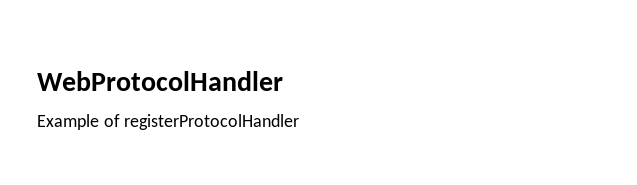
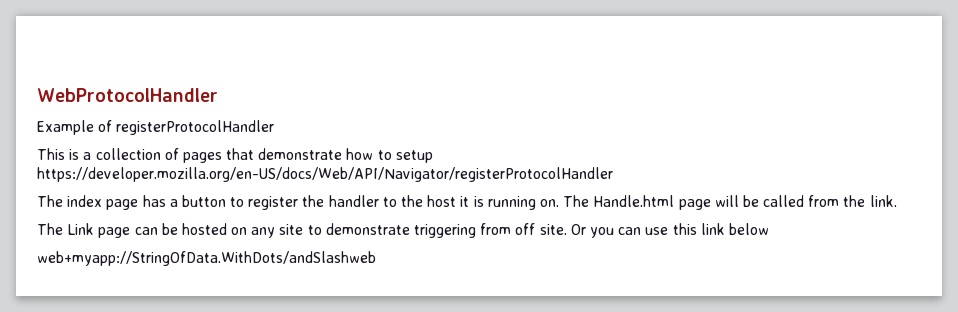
(300, 122) none -> [37,148,433,163] [37,167,613,182] [37,195,897,210] [37,223,769,238] [37,251,376,266] // This is a collection of pages that demonstrate how to setup https://developer.mozilla.org/en-US/docs/Web/API/Navigator/registerProtocolHandler // The index page has a button to register the handler to the host it is running on. The Handle.html page will be called from the link. // The Link page can be hosted on any site to demonstrate triggering from off site. Or you can use this link below // web+myapp://StringOfData.WithDots/andSlashweb

